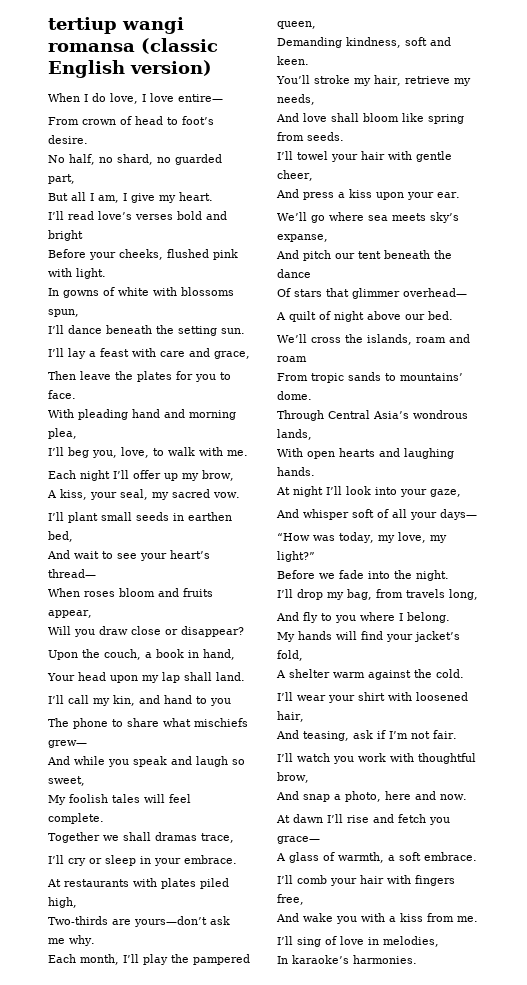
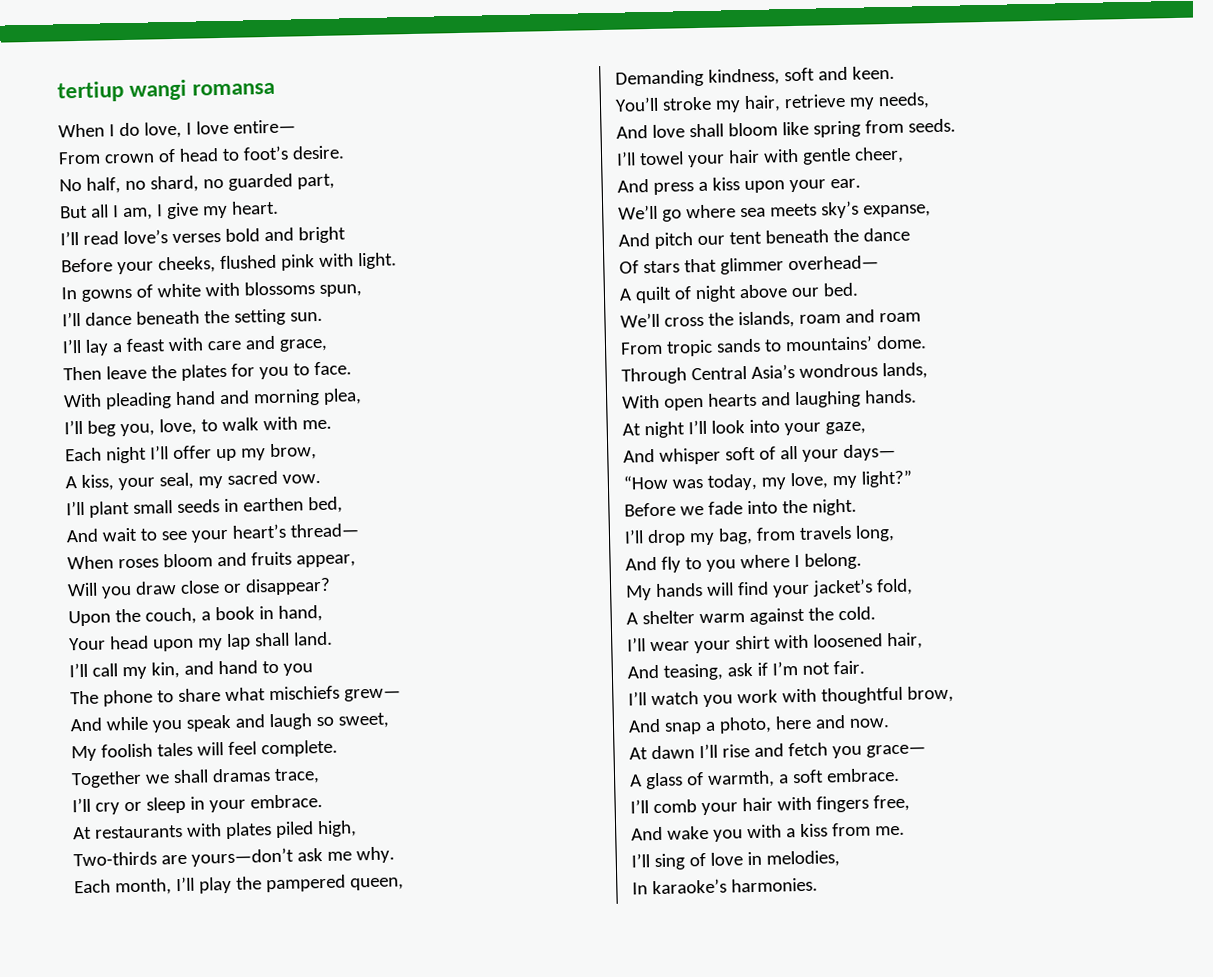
[141,38,218,54] [48,60,212,78] (classic English version) -> (276, 89) none

